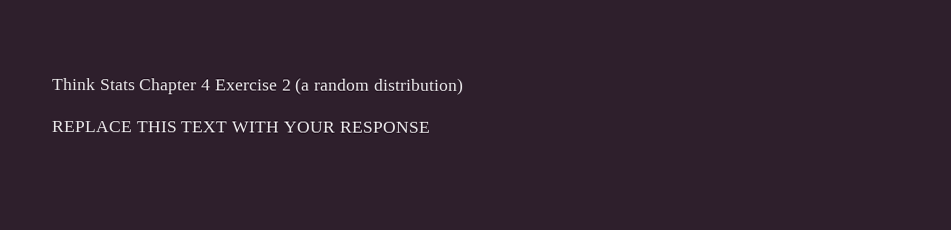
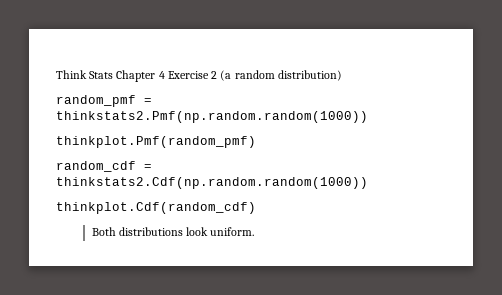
[51,120,430,133] REPLACE THIS TEXT WITH YOUR RESPONSE -> [56,95,152,107] [56,111,368,123] [56,136,256,148] [56,161,152,172] [56,177,368,189] [56,202,256,214] [91,227,255,236] random_pmf = thinkstats2.Pmf(np.random.random(1000)) // thinkplot.Pmf(random_pmf) // random_cdf = thinkstats2.Cdf(np.random.random(1000)) // thinkplot.Cdf(random_cdf) // Both distributions look uniform.

